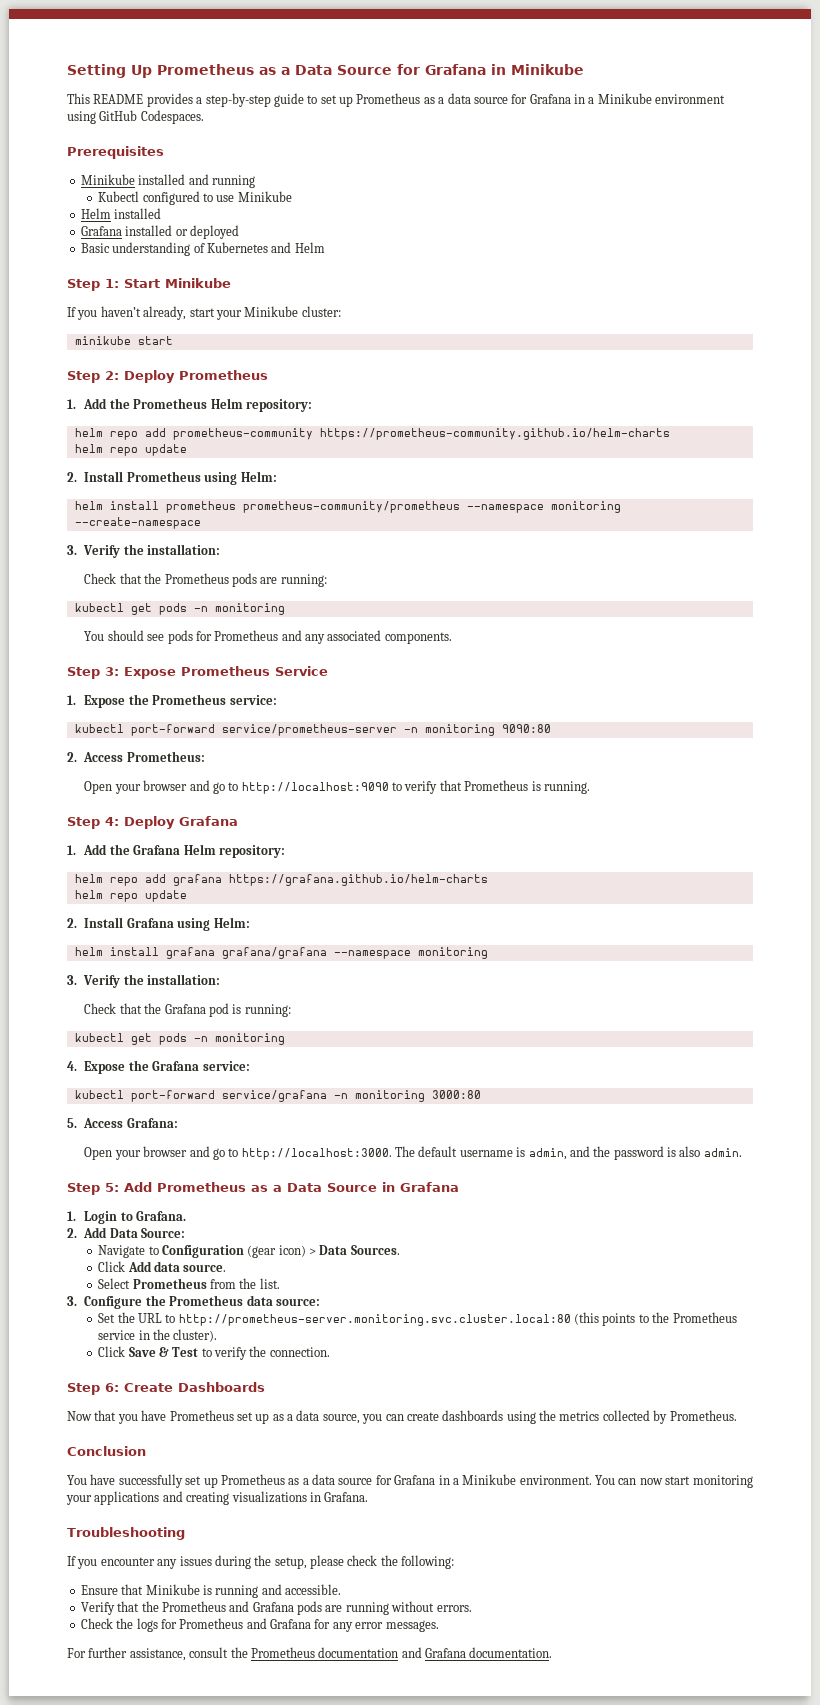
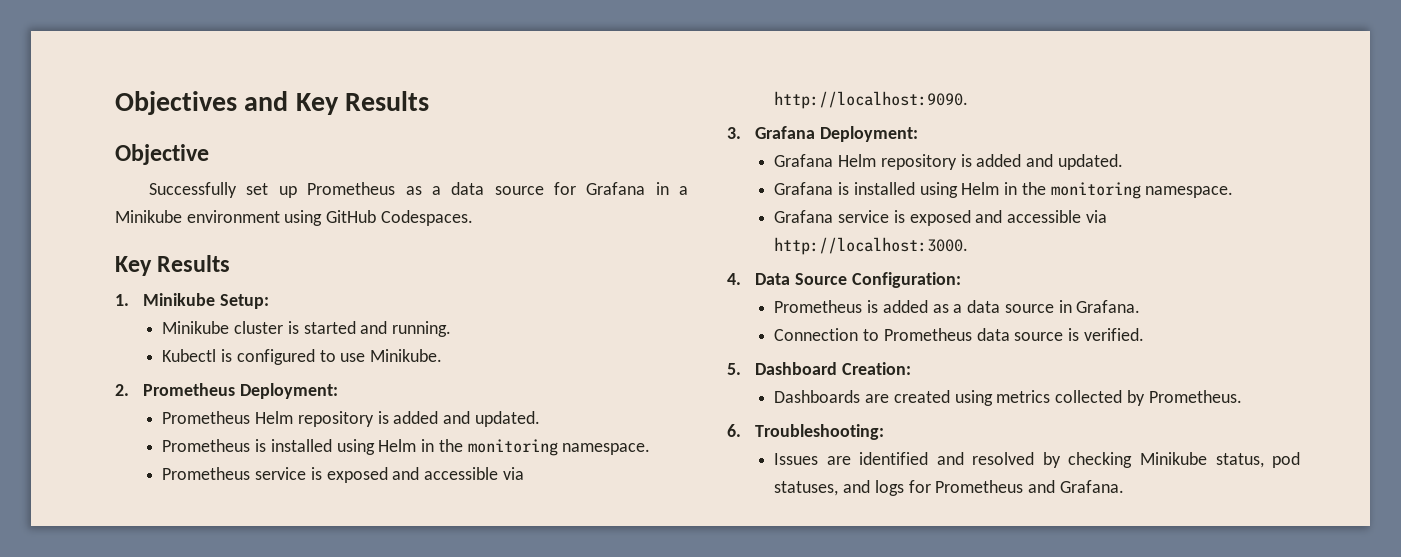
[67,64,584,78] [67,93,318,107] Setting Up Prometheus as a Data Source for Grafana in Minikube // This README provides a step-by-step guide to -> [115,91,430,115] [115,144,209,165] [149,182,238,198] Objectives and Key Results // Objective // Successfully
[67,146,164,159] [80,174,255,188] Prerequisites // Minikube installed and running -> [115,255,231,276] [115,293,269,309] [162,321,452,337] Key Results // 1. Minikube Setup: // Minikube cluster is started and running.
(140, 196) none -> [221,349,233,362] is
[237,191,292,202] [80,208,162,219] [80,225,239,239] [80,242,325,256] [67,278,231,291] [67,306,341,320] [74,336,173,345] [67,370,268,383] [67,398,312,412] [74,428,670,440] [74,444,187,456] [67,471,277,485] [74,501,621,513] [74,517,201,529] [67,544,221,558] [84,573,327,587] [74,603,285,615] [84,630,452,644] [67,666,328,679] [67,694,277,708] [74,724,551,736] [67,751,205,762] [84,780,590,794] [67,816,238,829] [67,844,285,858] [74,874,488,886] [74,890,187,902] [67,917,250,931] [74,947,488,959] [67,974,221,988] [84,1003,291,1017] [74,1033,285,1045] [67,1060,250,1074] [74,1090,481,1102] [67,1118,178,1128] [84,1146,742,1160] [67,1182,459,1195] [67,1211,187,1224] [67,1227,186,1238] [98,1245,400,1258] [98,1261,227,1272] [98,1278,280,1289] [67,1295,320,1309] [98,1312,737,1326] [98,1329,218,1342] [98,1346,330,1360] [67,1382,265,1395] [67,1410,737,1424] [67,1446,146,1456] [67,1474,753,1488] [66,1491,369,1505] [67,1527,185,1540] [67,1555,455,1569] [80,1584,341,1598] [80,1601,472,1615] [80,1618,439,1632] [67,1647,553,1661] Minikube // Helm installed // Grafana installed or deployed // Basic understanding of Kubernetes and Helm // Step 1: Start Minikube // If you haven’t already, start your Minikube cluster: // minikube start // Step 2: Deploy Prometheus // 1. Add the Prometheus Helm repository: // helm repo add prometheus-community https://prometheus-community.github.io/helm-charts // helm repo update // 2. Install Prometheus using Helm: // helm install prometheus prometheus-community/prometheus --namespace monitoring --create-namespace // 3. Verify the installation: // Check that the Prometheus pods are running: // kubectl get pods -n monitoring // You should see pods for Prometheus and any associated components. // Step 3: Expose Prometheus Service // 1. Expose the Prometheus service: // kubectl port-forward service/prometheus-server -n monitoring 9090:80 // 2. Access Prometheus: // Open your browser and go to http://localhost:9090 to verify that Prometheus is running. // Step 4: Deploy Grafana // 1. Add the Grafana Helm repository: // helm repo add grafana https://grafana.github.io/helm-charts // helm repo update // 2. Install Grafana using Helm: // helm install grafana grafana/grafana --namespace monitoring // 3. Verify the installation: // Check that the Grafana pod is running: // kubectl get pods -n monitoring // 4. Expose the Grafana service: // kubectl port-forward service/grafana -n monitoring 3000:80 // 5. Access Grafana: // Open your browser and go to http://localhost:3000. The default username is admin, and the password is also admin. // Step 5: Add Prometheus as a Data Source in Grafana // 1. Login to Grafana. // 2. Add Data Source: // Navigate to Configuration (gear icon) > Data Sources. // Click Add data source. // Select Prometheus from the list. // 3. Configure the Prometheus data source: // Set the URL to http://prometheus-server.monitoring.svc.cluster.local:80 (this points to the Prometheus service in the cluster). // Click Save & Test to verify the connection. // Step 6: Create Dashboards // Now that you have Prometheus set up as a data source, you can create dashboards using the metrics collected by Prometheus. // Conclusion // You have successfully set up Prometheus as a data source for Grafana in a Minikube environment. You can now start monitoring your applications and creating visualizations in Grafana. // Troubleshooting // If you encounter any issues during the setup, please check the following: // Ensure that Minikube is running and accessible. // Verify that the Prometheus and Grafana pods are running without errors. // Check the logs for Prometheus and Grafana for any error messages. // For further assistance, consult the Prometheus documentation and Grafana documentation. -> [370,349,443,362] [115,383,338,399] [162,411,540,427] [162,439,651,456] [162,467,524,483] [774,91,969,109] [727,126,918,142] [774,154,1123,170] [774,182,1234,199] [774,210,1107,226] [774,237,969,255] [727,272,961,288] [774,300,1141,313] [774,328,1144,341] [727,362,911,375] [774,390,1242,406] [727,424,885,440] [774,452,1300,468] [774,480,1124,496] Minikube. // 2. Prometheus Deployment: // Prometheus Helm repository is added and updated. // Prometheus is installed using Helm in the monitoring namespace. // Prometheus service is exposed and accessible via http://localhost:9090. // 3. Grafana Deployment: // Grafana Helm repository is added and updated. // Grafana is installed using Helm in the monitoring namespace. // Grafana service is exposed and accessible via http://localhost:3000. // 4. Data Source Configuration: // Prometheus is added as a data source in Grafana. // Connection to Prometheus data source is verified. // 5. Dashboard Creation: // Dashboards are created using metrics collected by Prometheus. // 6. Troubleshooting: // Issues are identified and resolved by checking Minikube status, pod statuses, and logs for Prometheus and Grafana.

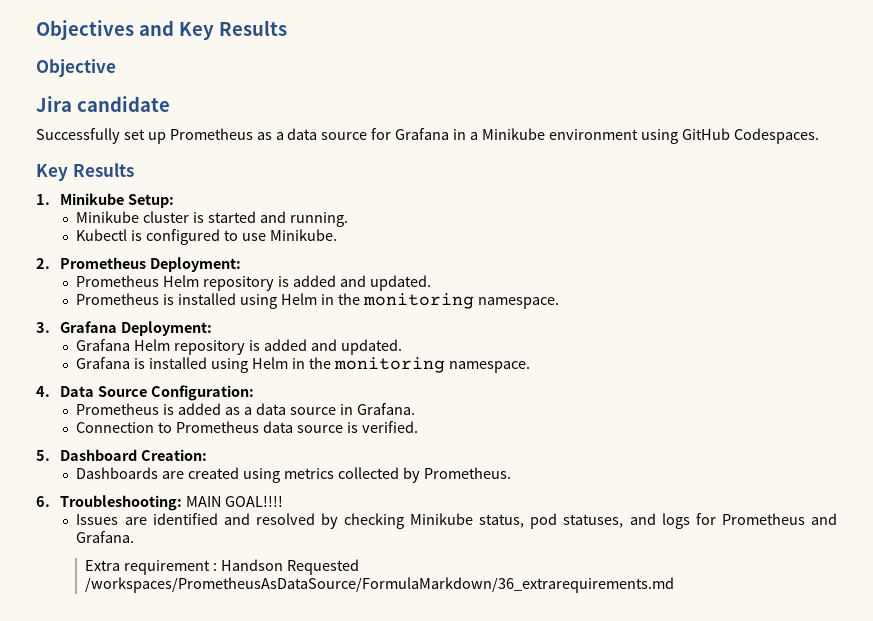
(209, 154) none -> [36,96,170,112] // Jira candidate
[162,467,524,483] [774,91,969,109] // Prometheus service is exposed and accessible via http://localhost:9090. -> (559, 303) none
[774,210,1107,226] [774,237,969,255] // Grafana service is exposed and accessible via http://localhost:3000. -> (530, 367) none
(885, 432) none -> [186,495,284,507] MAIN GOAL!!!!
(1124, 486) none -> [84,559,359,575] [84,577,674,593] // Extra requirement : Handson Requested /workspaces/PrometheusAsDataSource/FormulaMarkdown/36_extrarequirements.md

